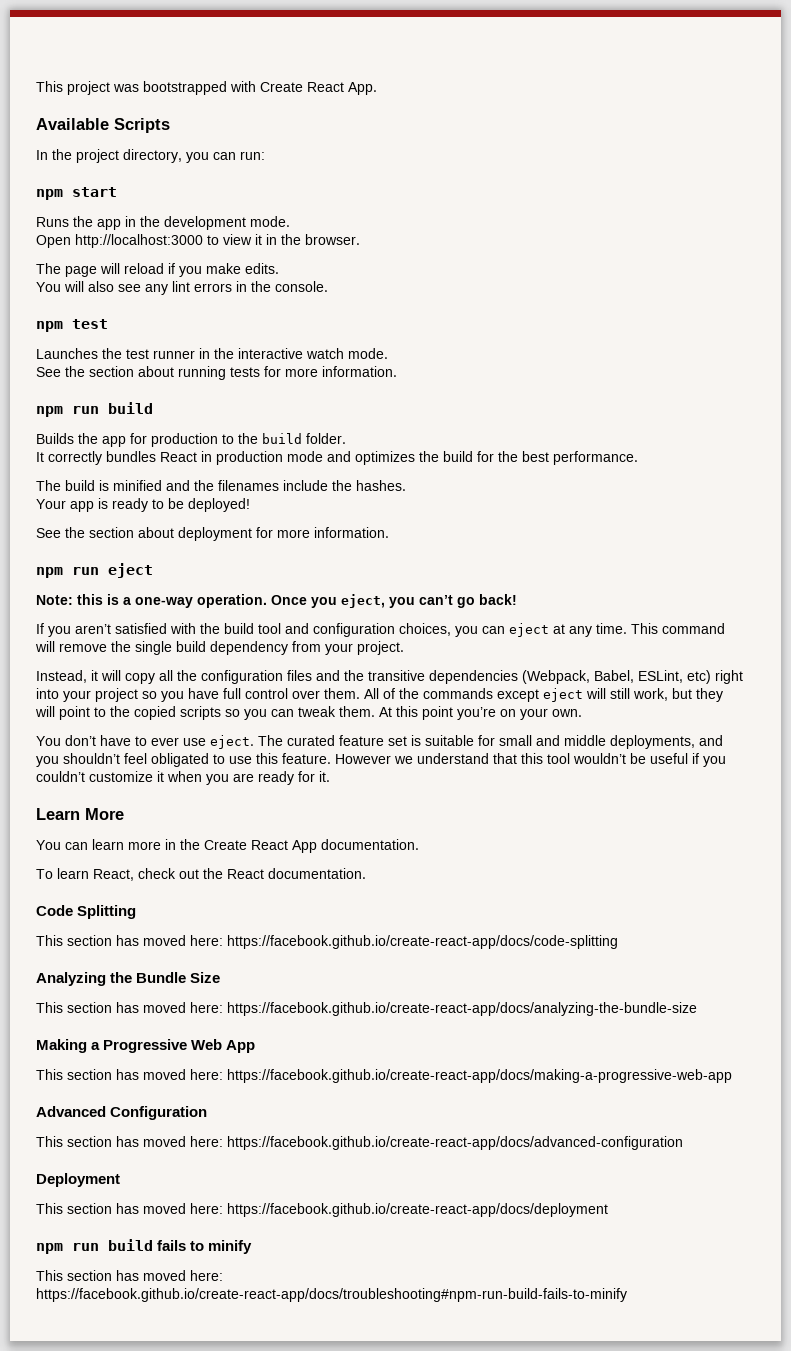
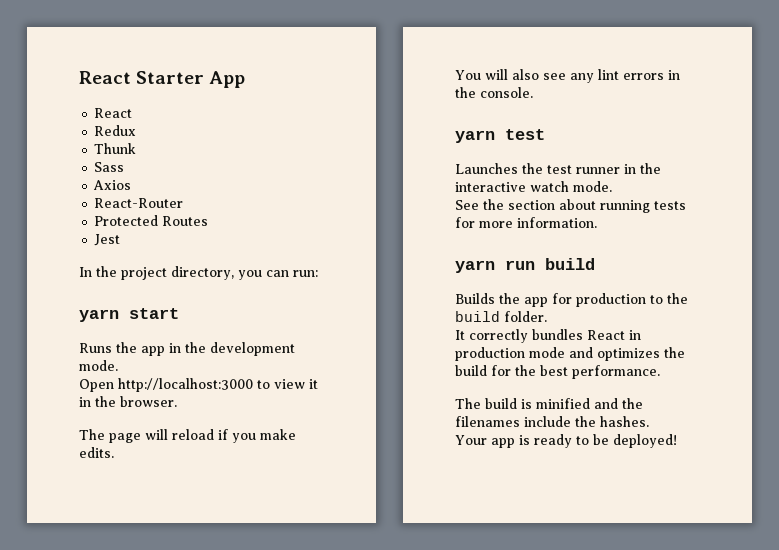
[36,81,377,95] [36,118,170,133] This project was bootstrapped with Create React App. // Available Scripts -> [79,71,246,88] [94,108,133,118] [94,125,137,136] [94,143,137,154] [94,162,125,172] [93,180,132,190] [94,198,184,208] [94,215,209,226] [94,234,121,246] React Starter App // React // Redux // Thunk // Sass // Axios // React-Router // Protected Routes // Jest
[36,189,63,200] npm -> [79,309,119,322] yarn
[36,321,63,332] npm -> [455,130,495,143] yarn
[36,406,63,417] npm -> [455,260,495,273] yarn
[36,527,389,541] [36,563,153,578] [36,594,517,608] [36,623,725,637] [35,641,404,655] [36,670,743,684] [36,688,723,702] [35,706,582,720] [36,735,723,749] [36,753,726,767] [36,771,330,785] [36,808,124,820] [36,839,419,853] [36,868,366,881] [36,905,137,919] [36,935,618,949] [36,972,221,986] [36,1002,697,1016] [36,1039,256,1053] [36,1069,732,1083] [36,1106,208,1120] [36,1136,683,1150] [36,1173,120,1187] [36,1203,608,1217] [36,1239,253,1254] [36,1270,223,1281] [36,1288,627,1302] // See the section about deployment for more information. // npm run eject // Note: this is a one-way operation. Once you eject, you can’t go back! // If you aren’t satisfied with the build tool and configuration choices, you can eject at any time. This command will remove the single build dependency from your project. // Instead, it will copy all the configuration files and the transitive dependencies (Webpack, Babel, ESLint, etc) right into your project so you have full control over them. All of the commands except eject will still work, but they will point to the copied scripts so you can tweak them. At this point you’re on your own. // You don’t have to ever use eject. The curated feature set is suitable for small and middle deployments, and you shouldn’t feel obligated to use this feature. However we understand that this tool wouldn’t be useful if you couldn’t customize it when you are ready for it. // Learn More // You can learn more in the Create React App documentation. // To learn React, check out the React documentation. // Code Splitting // This section has moved here: https://facebook.github.io/create-react-app/docs/code-splitting // Analyzing the Bundle Size // This section has moved here: https://facebook.github.io/create-react-app/docs/analyzing-the-bundle-size // Making a Progressive Web App // This section has moved here: https://facebook.github.io/create-react-app/docs/making-a-progressive-web-app // Advanced Configuration // This section has moved here: https://facebook.github.io/create-react-app/docs/advanced-configuration // Deployment // This section has moved here: https://facebook.github.io/create-react-app/docs/deployment // npm run build fails to minify // This section has moved here: https://facebook.github.io/create-react-app/docs/troubleshooting#npm-run-build-fails-to-minify -> (677, 441) none

